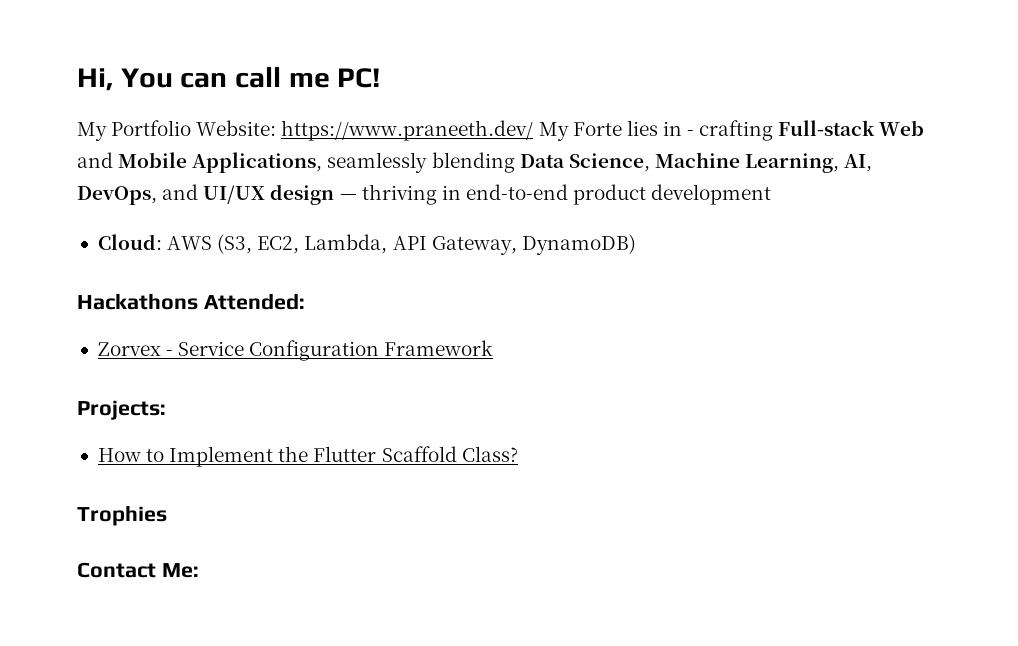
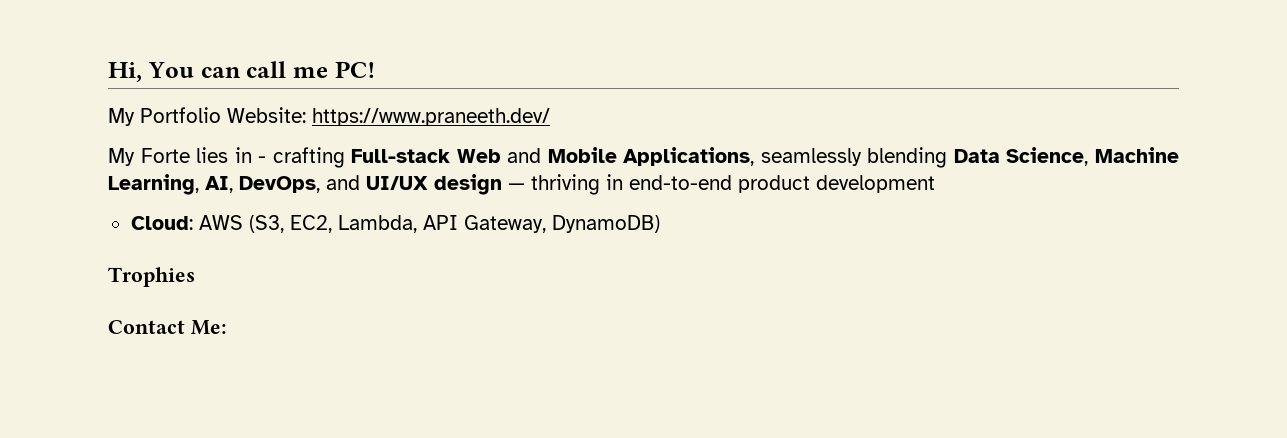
(534, 130) none -> (550, 117) //
[77,293,305,310] [97,340,494,361] [77,400,166,420] [97,446,518,467] // Hackathons Attended: // Zorvex - Service Configuration Framework // Projects: // How to Implement the Flutter Scaffold Class? -> (660, 224) none

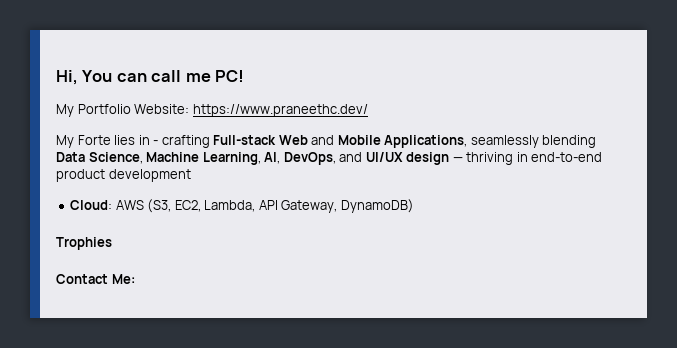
[312,108,550,126] https://www.praneeth.dev/ -> [192,104,368,117] https://www.praneethc.dev/

